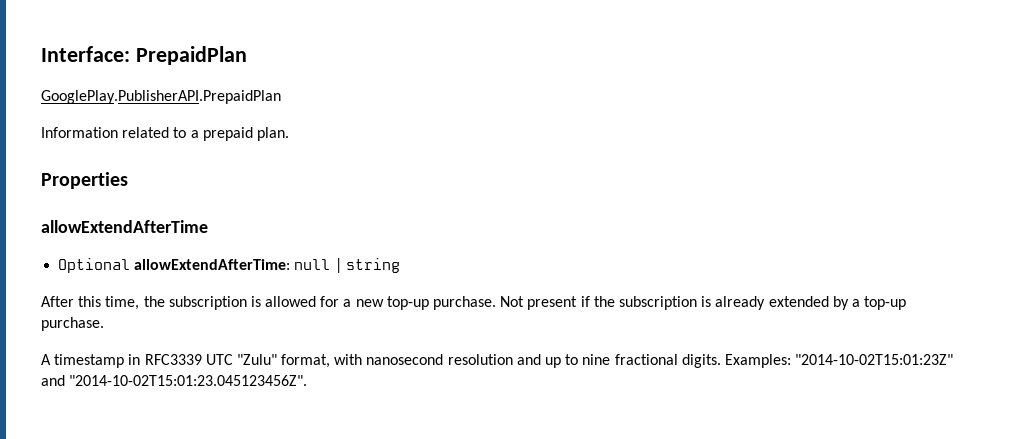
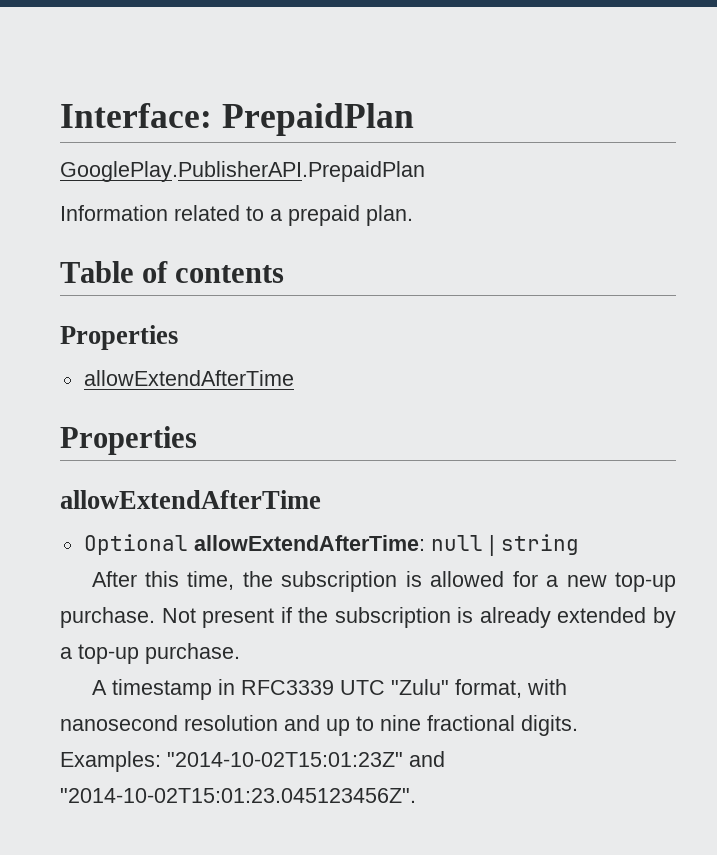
(289, 134) none -> [60,261,285,283] [60,325,178,350] [83,370,294,386] // Table of contents // Properties // allowExtendAfterTime

